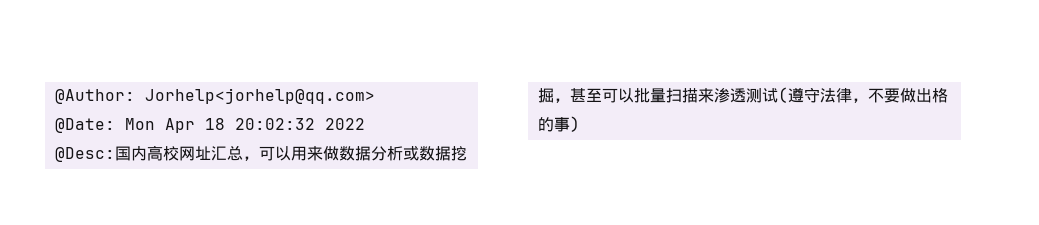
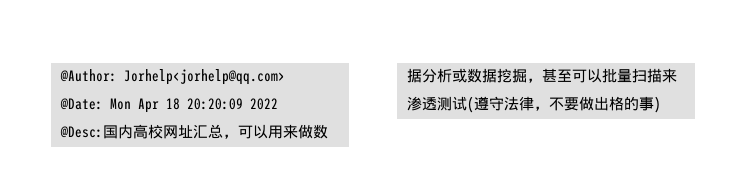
[235,118,316,130] 20:02:32 -> [186,98,243,110] 20:20:09

